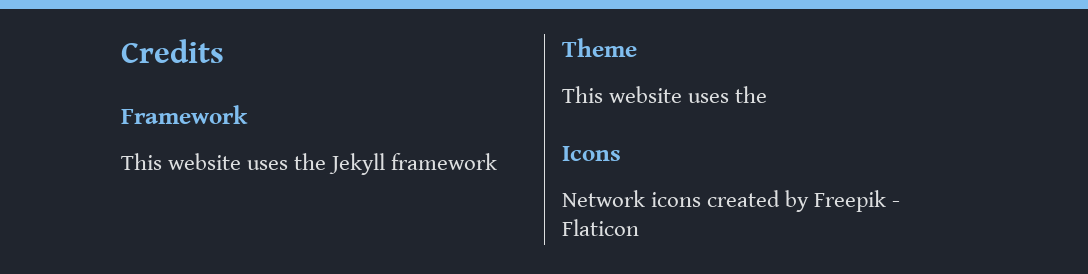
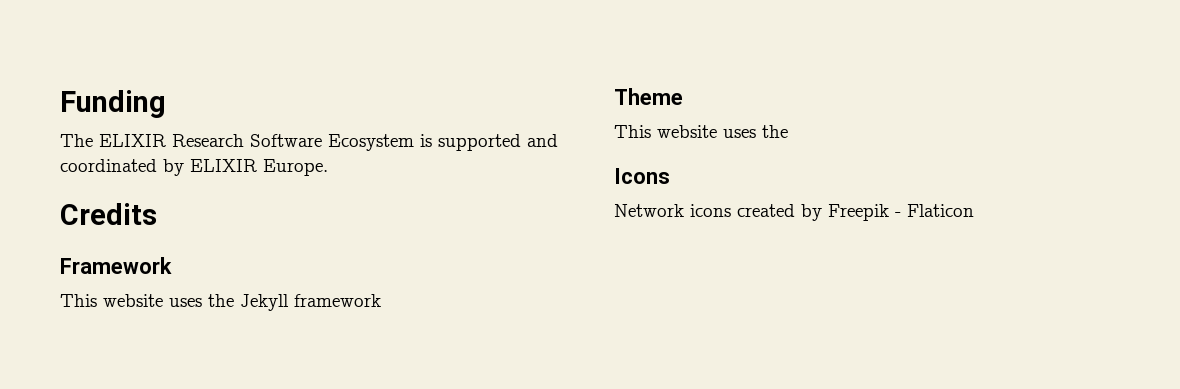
(121, 51) none -> [60,90,166,118] [60,134,558,151] [60,159,328,176] Funding // The ELIXIR Research Software Ecosystem is supported and coordinated by ELIXIR Europe. //

